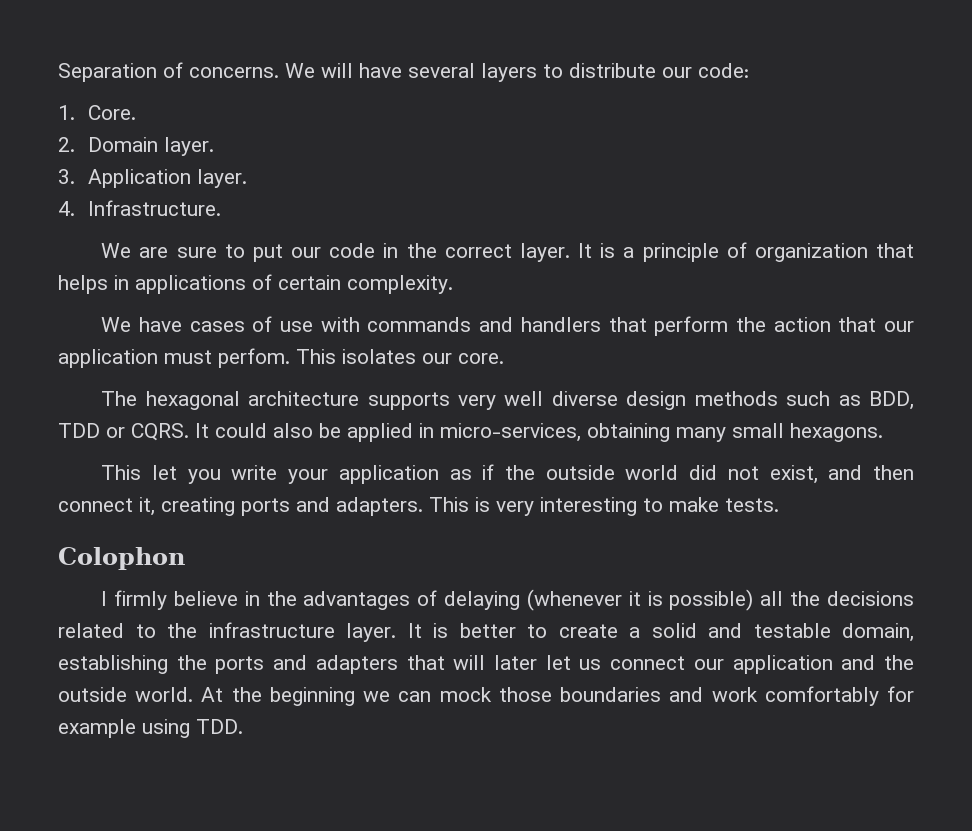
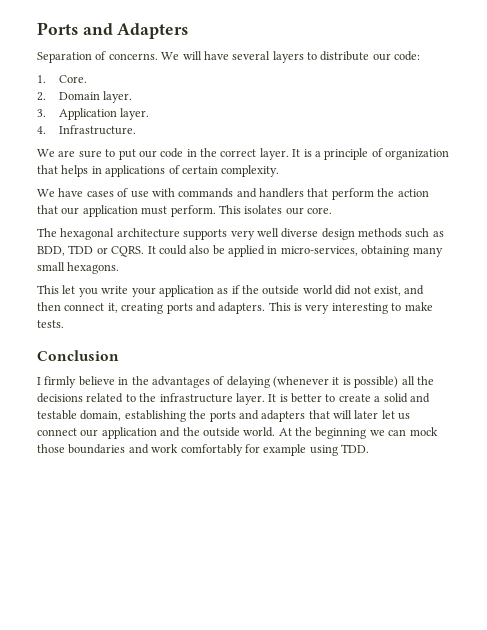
(58, 72) none -> [37,22,189,39] Ports and Adapters //
[218,348,290,368] perfom. -> [170,205,216,217] perform.
[58,547,185,570] Colophon -> [37,350,119,361] Conclusion

